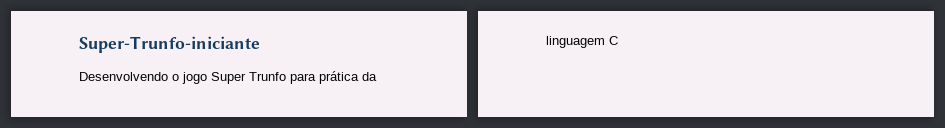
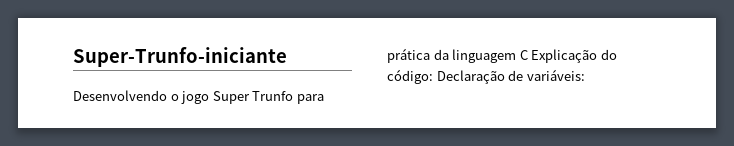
(618, 40) none -> [531,49,617,63] [387,69,585,84] Explicação do código: Declaração de variáveis:

